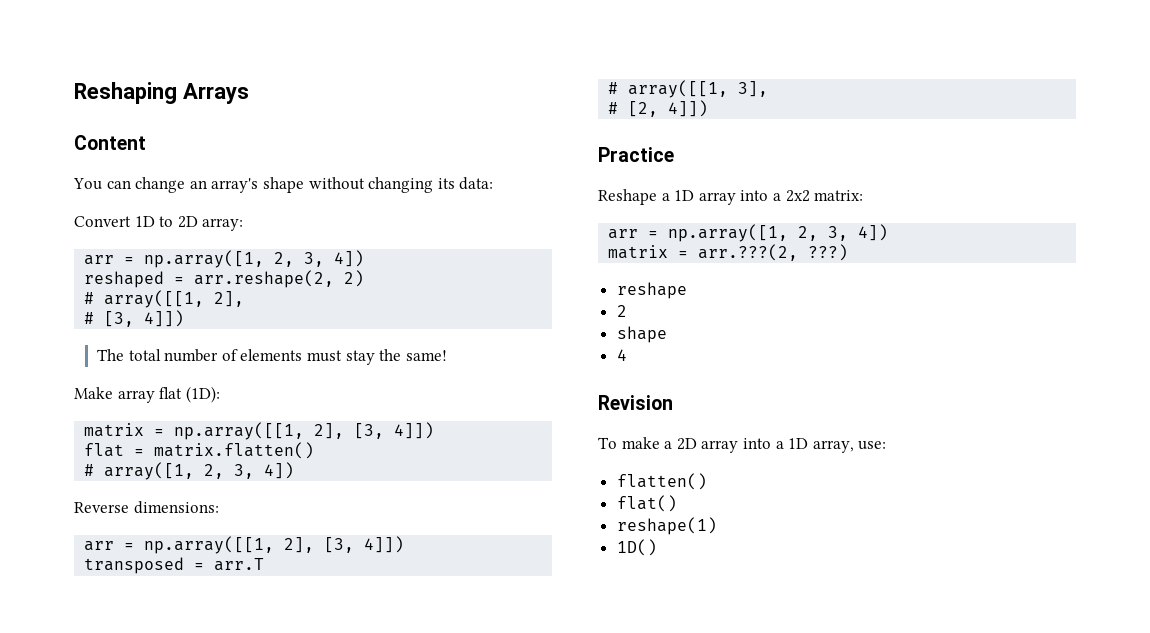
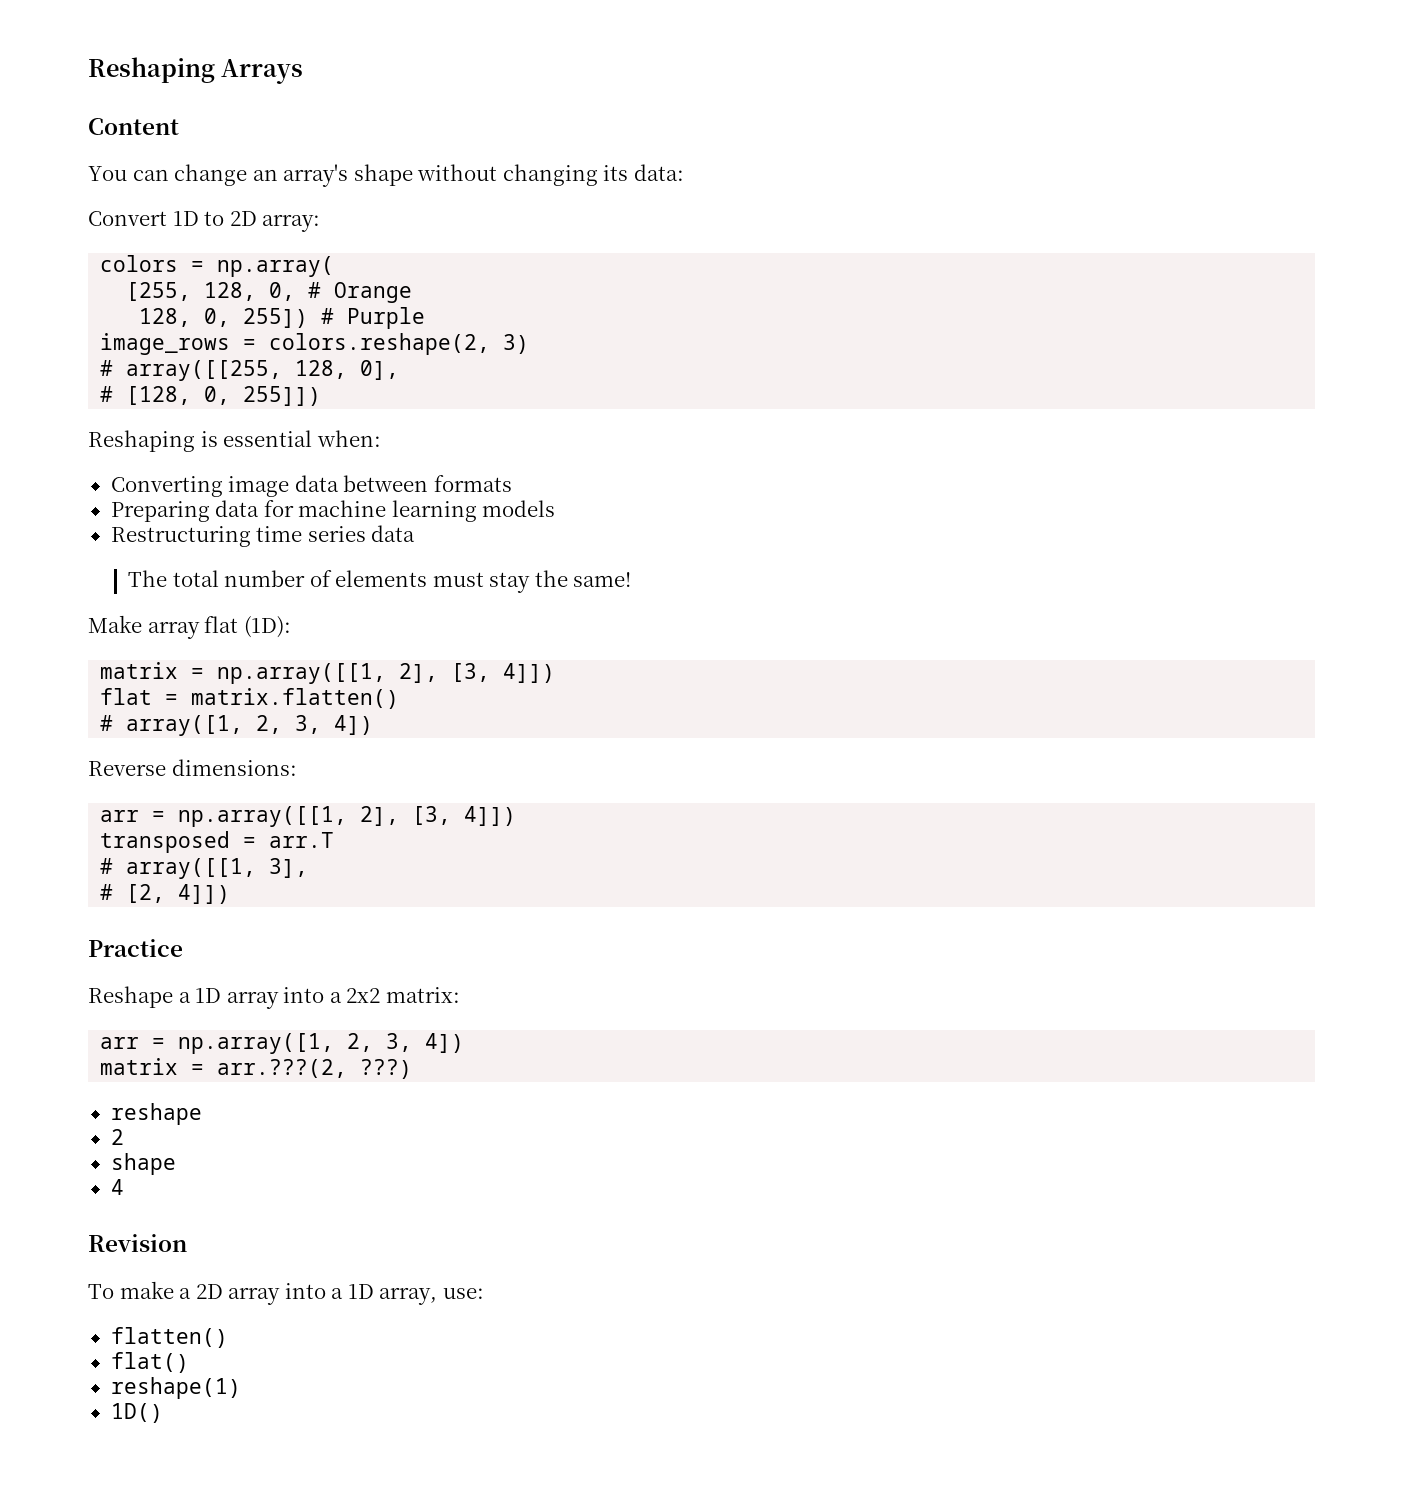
[84,250,365,268] [84,270,365,288] [84,290,245,308] [84,310,185,327] arr = np.array([1, 2, 3, 4]) // reshaped = arr.reshape(2, 2) // # array([[1, 2], // # [3, 4]]) -> [100,255,335,277] [126,282,413,303] [139,307,426,329] [100,333,530,355] [100,360,400,381] [100,386,322,406] [88,430,381,452] [110,475,512,497] [110,500,556,522] [110,525,416,547] colors = np.array( // [255, 128, 0, # Orange // 128, 0, 255]) # Purple // image_rows = colors.reshape(2, 3) // # array([[255, 128, 0], // # [128, 0, 255]]) // Reshaping is essential when: // Converting image data between formats // Preparing data for machine learning models // Restructuring time series data

